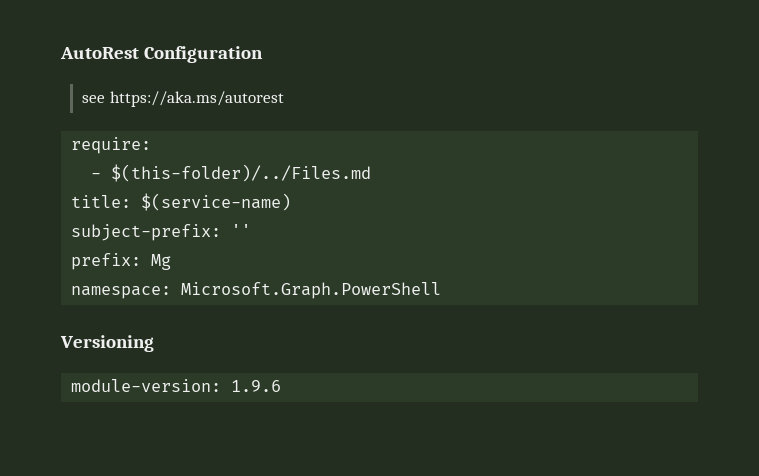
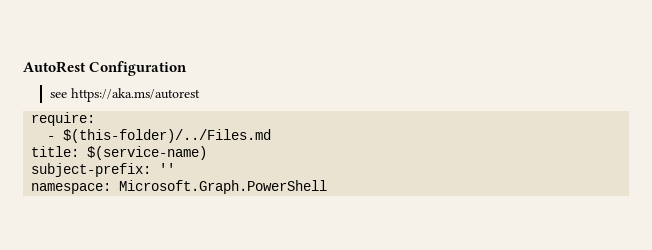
[71,253,172,270] // prefix: Mg -> (176, 168) none
[60,335,154,352] [71,379,282,392] // Versioning // module-version: 1.9.6 -> (328, 187) none

